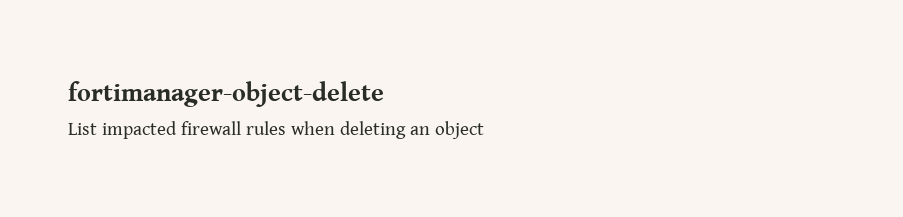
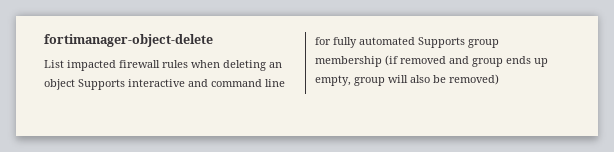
(484, 130) none -> [78,79,285,90] [315,37,499,48] [315,55,548,67] [315,74,499,86] Supports interactive and command line for fully automated Supports group membership (if removed and group ends up empty, group will also be removed)

